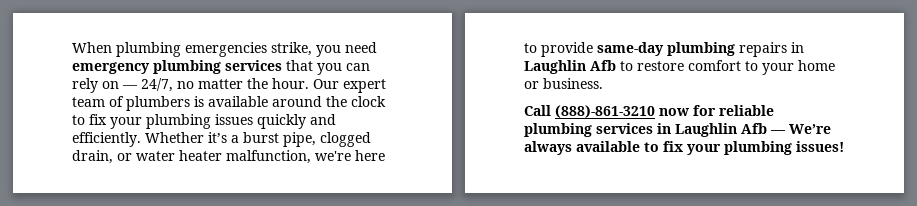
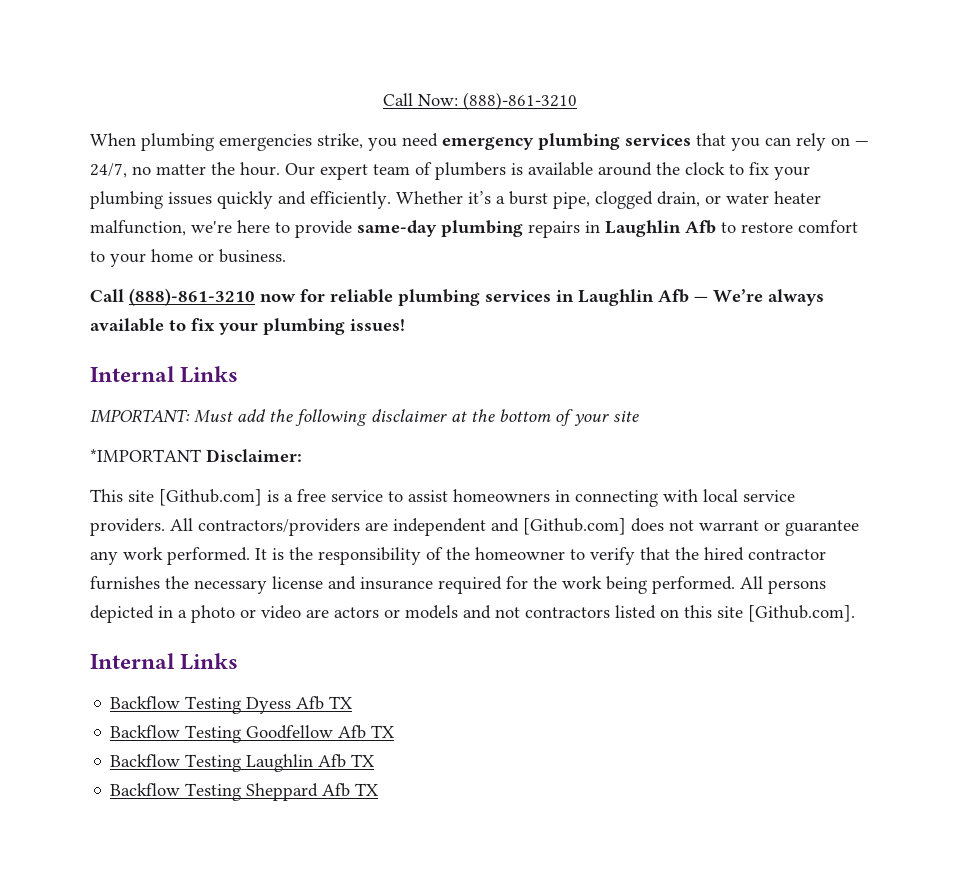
(72, 47) none -> [383,92,577,110] Call Now: (888)-861-3210 //
(844, 146) none -> [90,366,239,383] [90,409,639,426] [90,449,302,462] [90,489,795,507] [90,518,859,536] [90,547,826,565] [90,576,826,594] [90,605,855,623] [90,653,239,670] [110,696,353,714] [110,725,395,743] [110,754,375,772] [110,783,379,801] // Internal Links // IMPORTANT: Must add the following disclaimer at the bottom of your site // *IMPORTANT Disclaimer: // This site [Github.com] is a free service to assist homeowners in connecting with local service providers. All contractors/providers are independent and [Github.com] does not warrant or guarantee any work performed. It is the responsibility of the homeowner to verify that the hired contractor furnishes the necessary license and insurance required for the work being performed. All persons depicted in a photo or video are actors or models and not contractors listed on this site [Github.com]. // Internal Links // Backflow Testing Dyess Afb TX // Backflow Testing Goodfellow Afb TX // Backflow Testing Laughlin Afb TX // Backflow Testing Sheppard Afb TX

